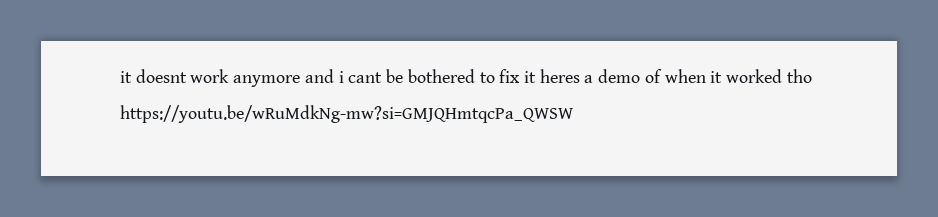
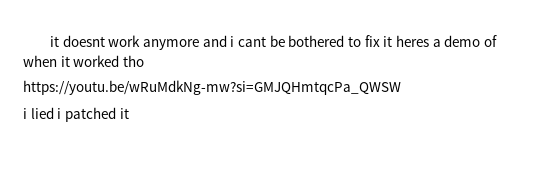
(574, 114) none -> [23,107,129,122] // i lied i patched it

